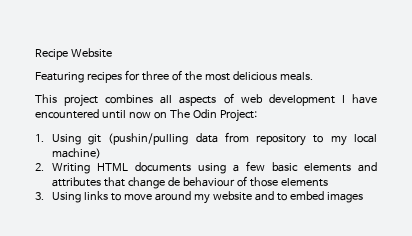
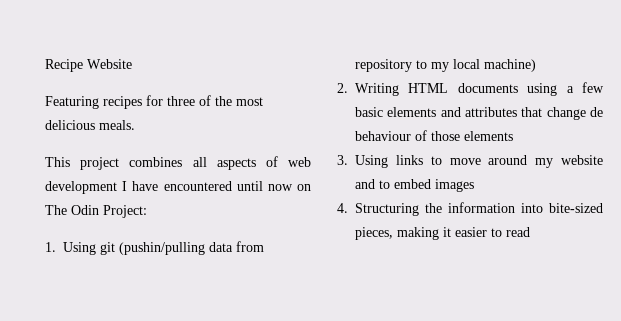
(363, 197) none -> [337,202,603,216] [355,227,530,240] // 4. Structuring the information into bite-sized pieces, making it easier to read

